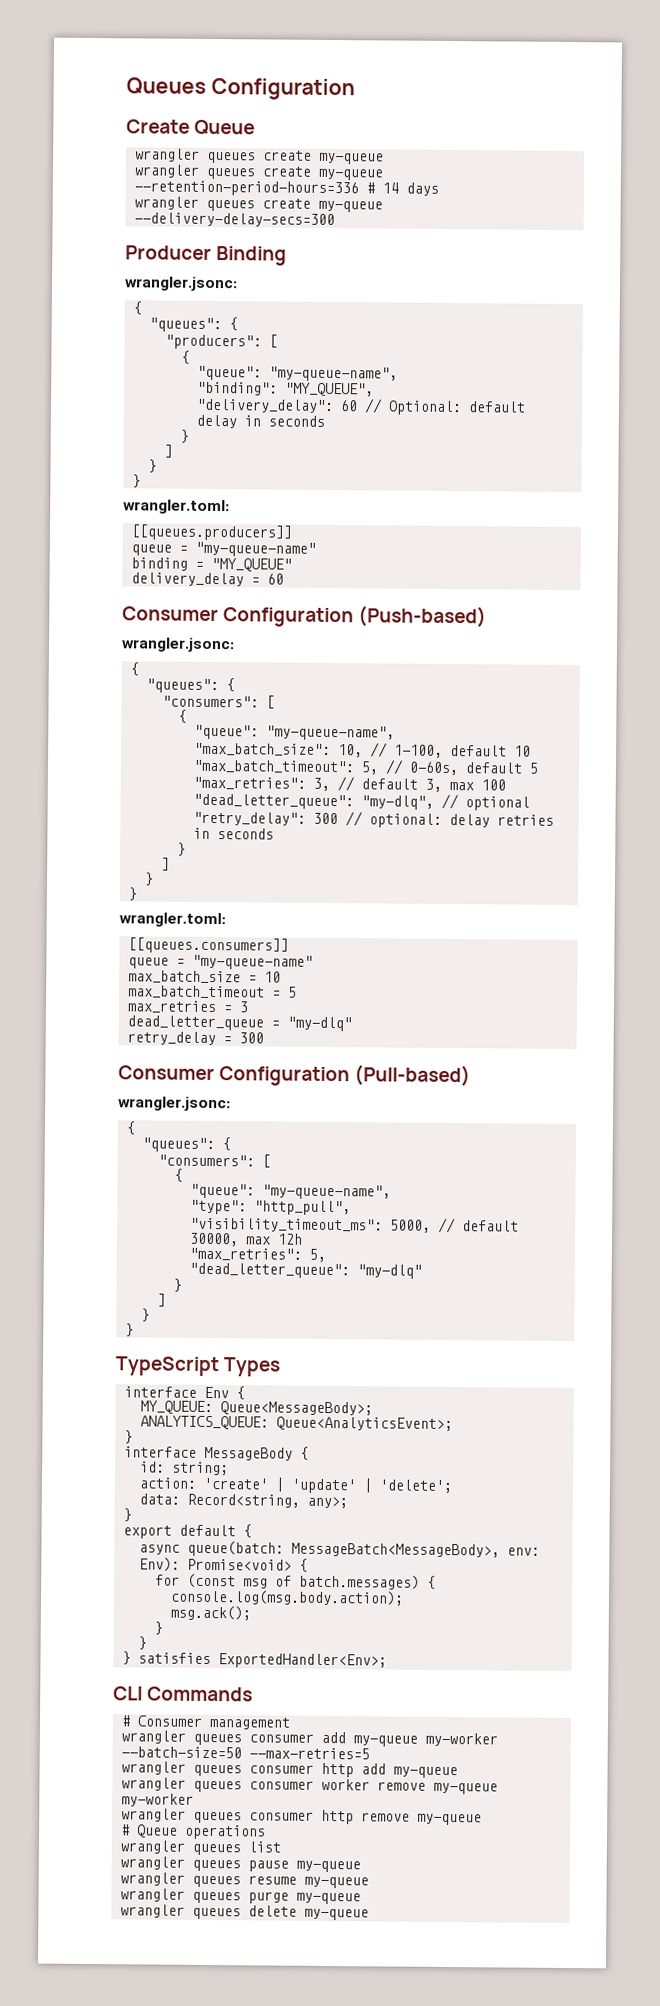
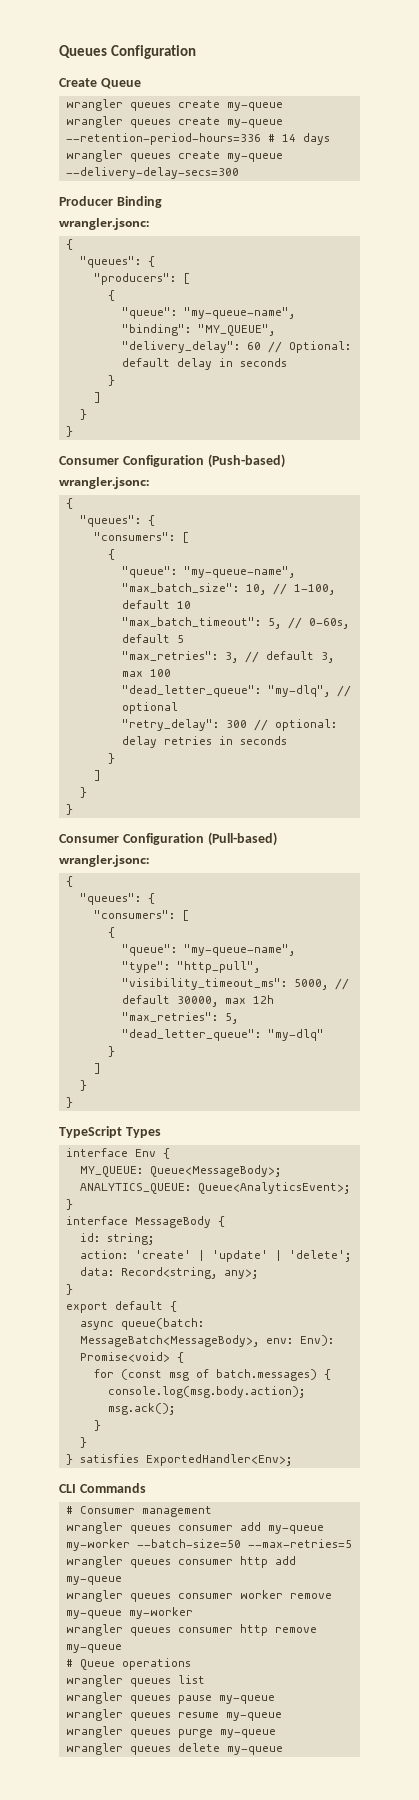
[123,499,230,515] [131,524,293,541] [131,541,317,557] [131,557,293,572] [131,572,285,587] // wrangler.toml: // [[queues.producers]] // queue = "my-queue-name" // binding = "MY_QUEUE" // delivery_delay = 60 -> (73, 431) none
[119,912,226,928] [128,937,290,954] [128,954,314,970] [128,970,282,984] [128,985,298,999] [127,1000,250,1014] [127,1015,353,1032] [127,1031,265,1046] // wrangler.toml: // [[queues.consumers]] // queue = "my-queue-name" // max_batch_size = 10 // max_batch_timeout = 5 // max_retries = 3 // dead_letter_queue = "my-dlq" // retry_delay = 300 -> (73, 809) none

